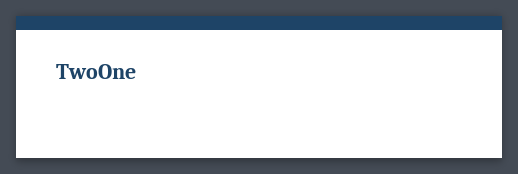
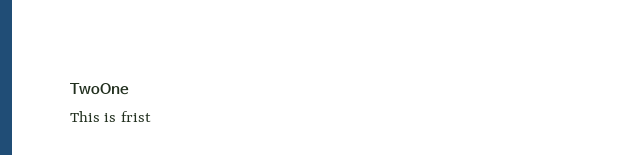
(136, 71) none -> [70,111,151,122] // This is frist

